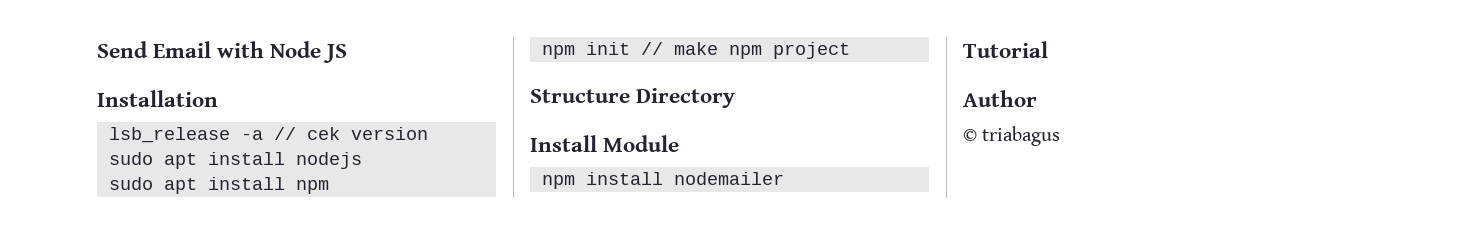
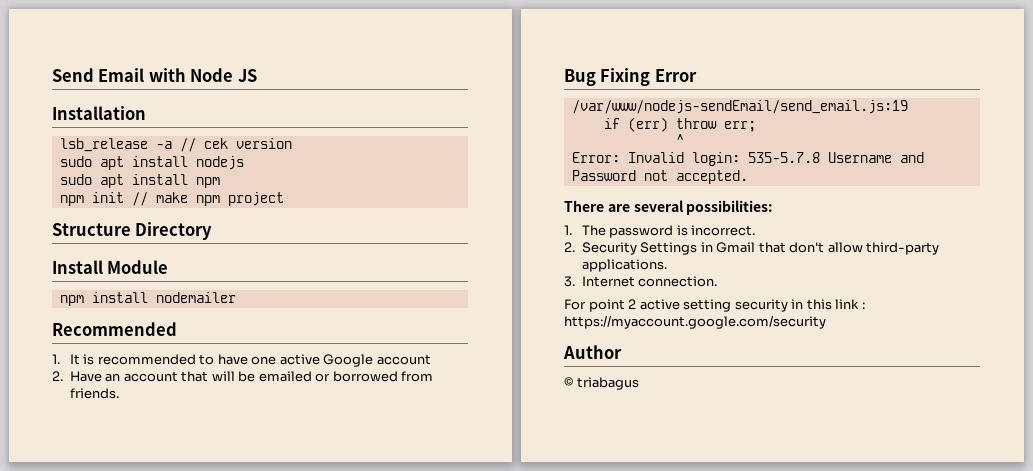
[963,41,1048,58] Tutorial -> [52,322,177,336] [52,354,431,367] [52,371,434,382] [69,388,119,399] [564,68,697,86] [571,100,908,114] [603,117,756,132] [675,134,684,147] [571,152,924,166] [571,170,748,184] [564,200,774,215] [564,225,756,238] [564,242,940,255] [581,259,667,272] [564,276,718,287] [564,299,865,312] [564,315,826,329] Recommended // 1. It is recommended to have one active Google account // 2. Have an account that will be emailed or borrowed from friends. // Bug Fixing Error // /var/www/nodejs-sendEmail/send_email.js:19 // if (err) throw err; // ^ // Error: Invalid login: 535-5.7.8 Username and Password not accepted. // There are several possibilities: // 1. The password is incorrect. // 2. Security Settings in Gmail that don't allow third-party applications. // 3. Internet connection. // For point 2 active setting security in this link : https://myaccount.google.com/security

